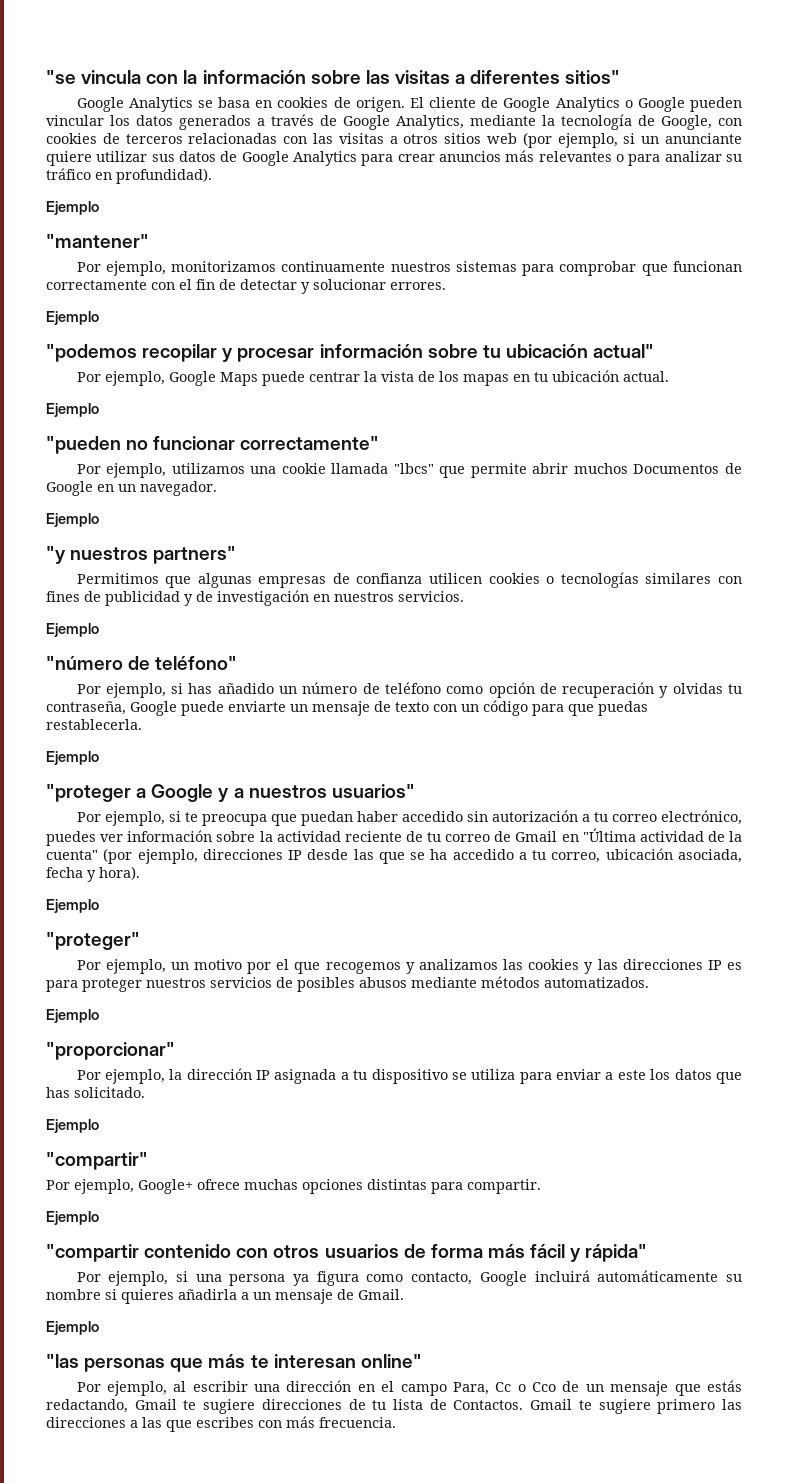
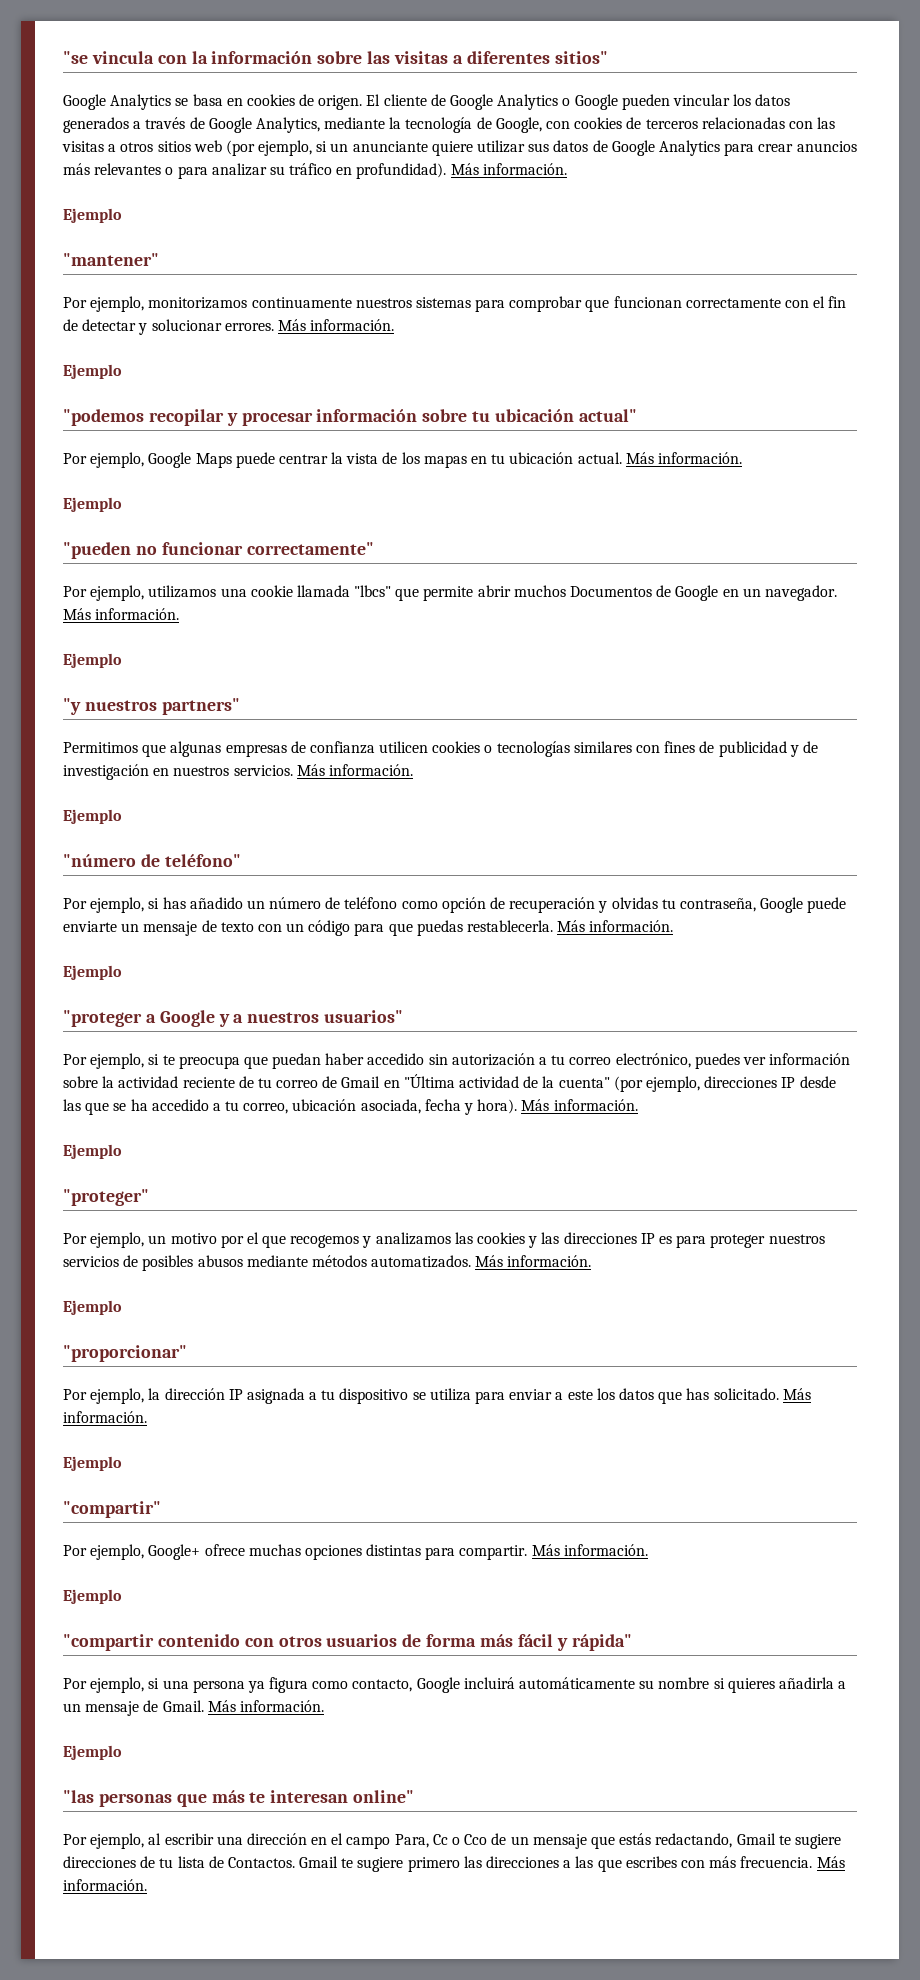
(212, 176) none -> [450,163,567,175] Más información.
(446, 286) none -> [277,319,395,331] Más información.
(669, 376) none -> [625,452,742,464] Más información.
(217, 488) none -> [63,608,180,620] Más información.
(464, 596) none -> [296,764,413,776] Más información.
(142, 724) none -> [557,920,674,932] Más información.
(140, 873) none -> [521,1099,638,1111] Más información.
(649, 982) none -> [475,1255,592,1267] Más información.
(145, 1092) none -> [782,1388,811,1400] [63,1411,147,1423] Más información.
(541, 1186) none -> [531,1544,648,1556] Más información.
(404, 1294) none -> [207,1700,324,1712] Más información.
(396, 1422) none -> [816,1856,845,1868] [63,1879,147,1891] Más información.

